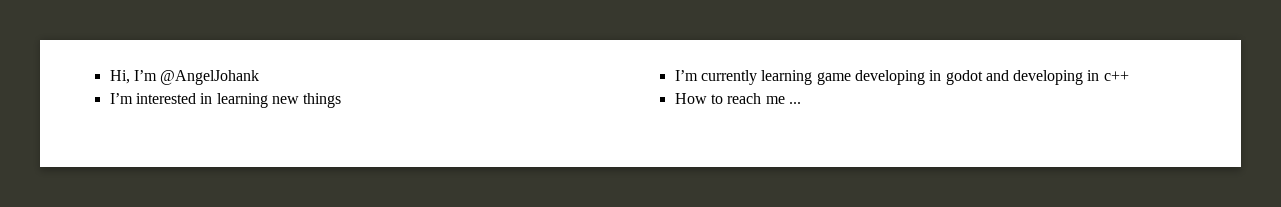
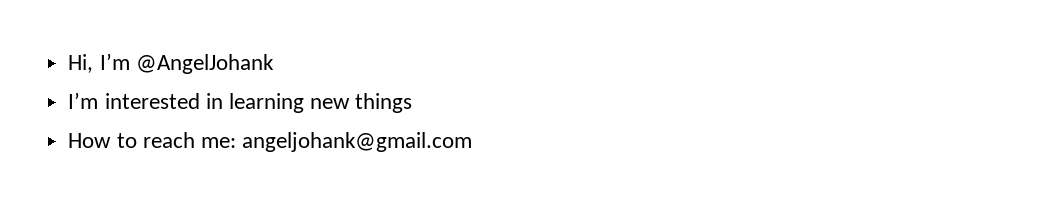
[674,70,1129,85] // I’m currently learning game developing in godot and developing in c++ -> (413, 103) none
[765,96,801,104] me ... -> [200,132,473,152] me: angeljohank@gmail.com

